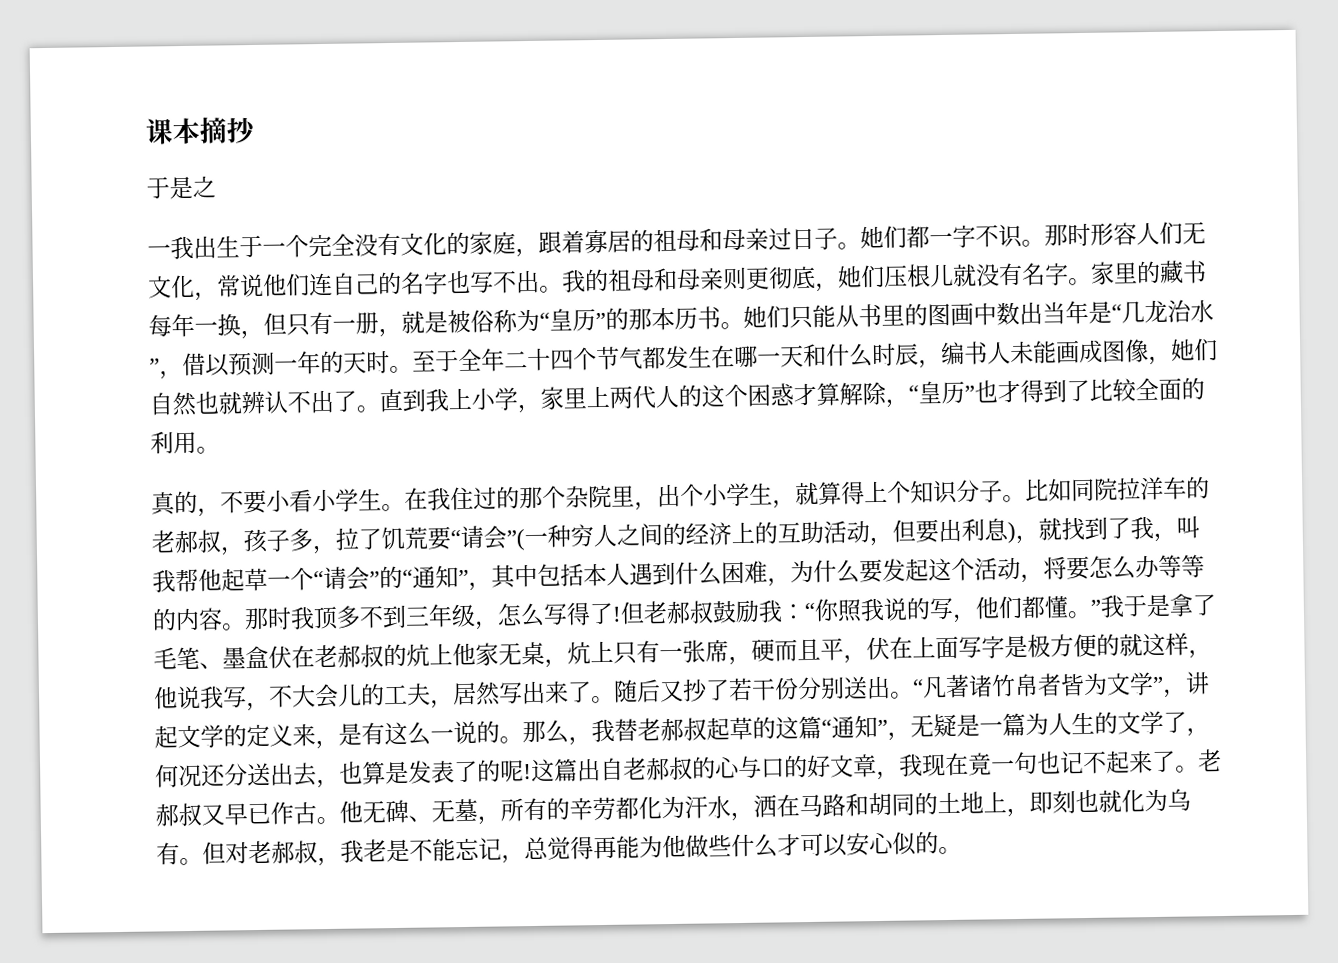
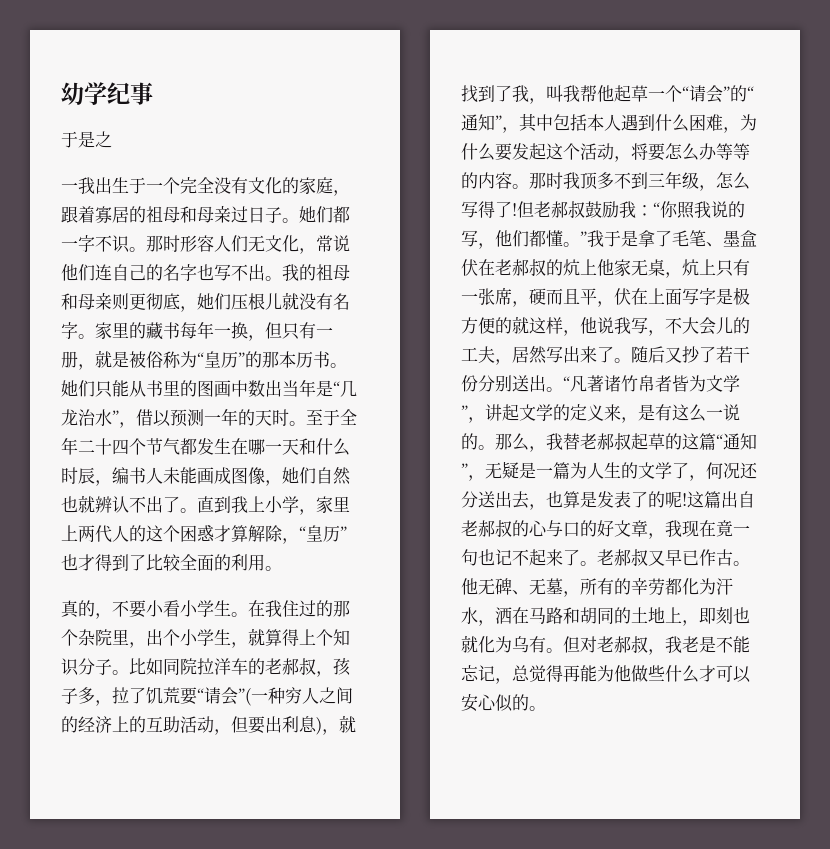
[145,116,257,145] 课本摘抄 -> [61,82,153,105] 幼学纪事

